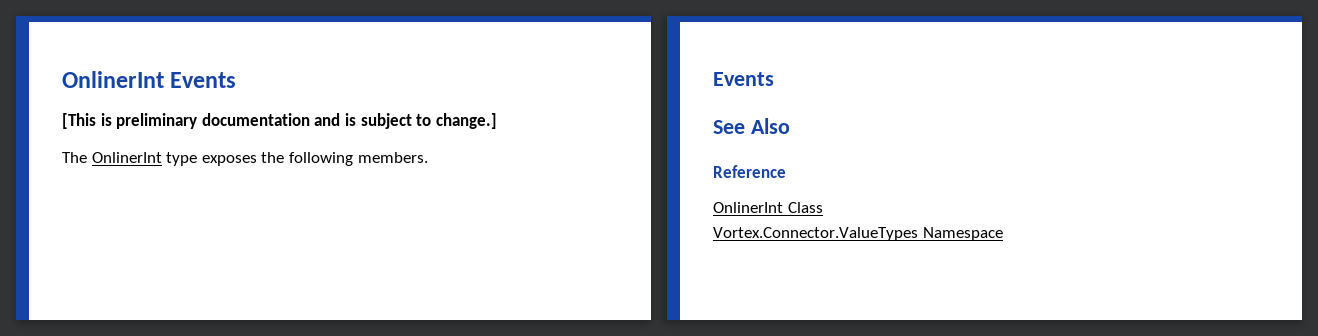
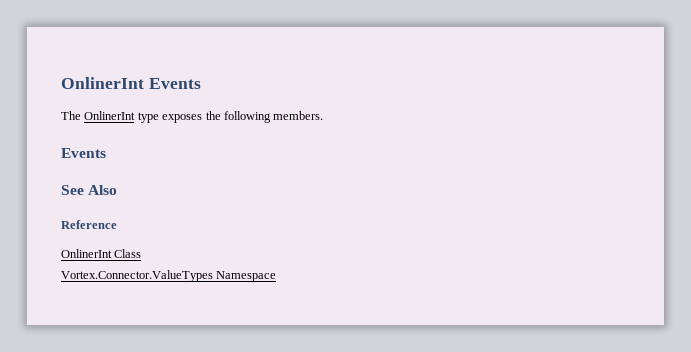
[62,113,497,129] // [This is preliminary documentation and is subject to change.] -> (201, 83) none

